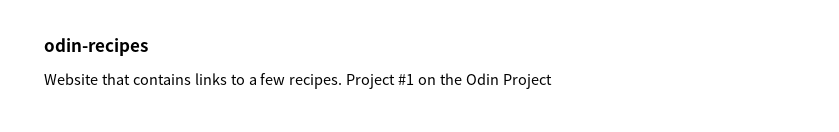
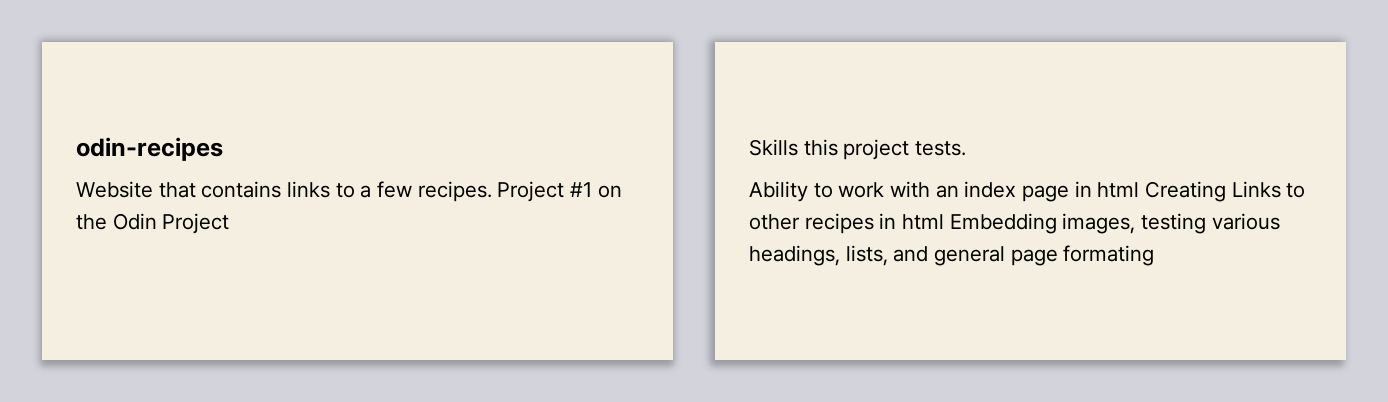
(552, 81) none -> [749,139,967,160] [749,181,1306,202] [749,213,1280,234] [749,245,1155,266] // Skills this project tests. // Ability to work with an index page in html Creating Links to other recipes in html Embedding images, testing various headings, lists, and general page formating

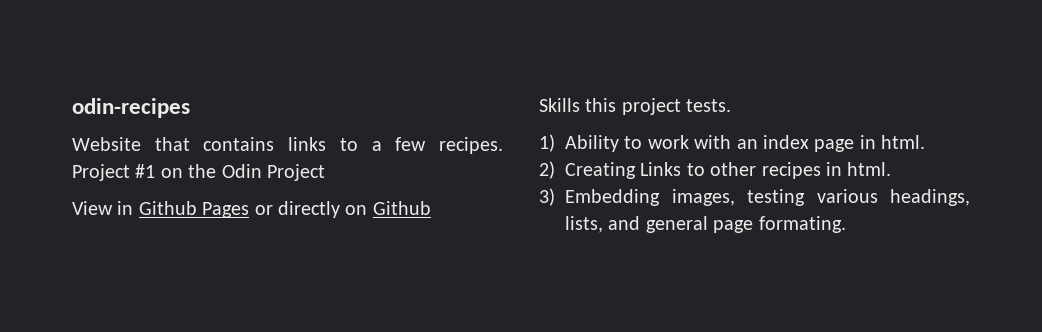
(230, 223) none -> [72,201,431,218] // View in Github Pages or directly on Github
(967, 148) none -> [539,134,555,152] 1)
[1097,182,1140,198] html -> [881,135,926,149] [539,161,555,179] html. // 2)
[902,214,945,230] html -> [847,162,892,176] [539,188,555,206] html. // 3)
[1063,245,1155,266] formating -> [758,216,846,233] formating.

